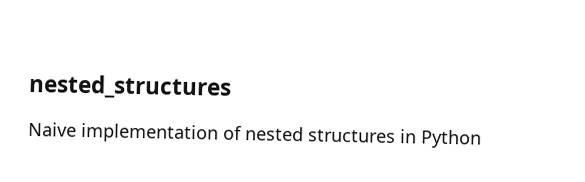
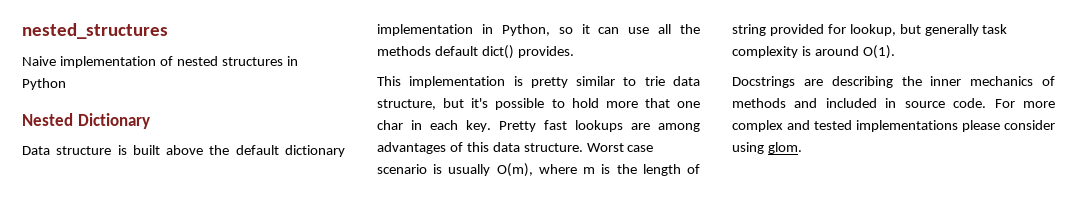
(482, 139) none -> [22,113,150,129] [22,145,345,157] [377,24,700,36] [377,45,574,59] [377,76,700,88] [377,98,700,110] [377,120,700,132] [377,142,654,154] [377,163,700,177] [732,24,1008,36] [732,45,895,59] [732,76,1055,88] [732,98,1055,108] [732,120,1055,132] [732,142,802,154] // Nested Dictionary // Data structure is built above the default dictionary implementation in Python, so it can use all the methods default dict() provides. // This implementation is pretty similar to trie data structure, but it's possible to hold more that one char in each key. Pretty fast lookups are among advantages of this data structure. Worst case scenario is usually O(m), where m is the length of string provided for lookup, but generally task complexity is around O(1). // Docstrings are describing the inner mechanics of methods and included in source code. For more complex and tested implementations please consider using glom.

